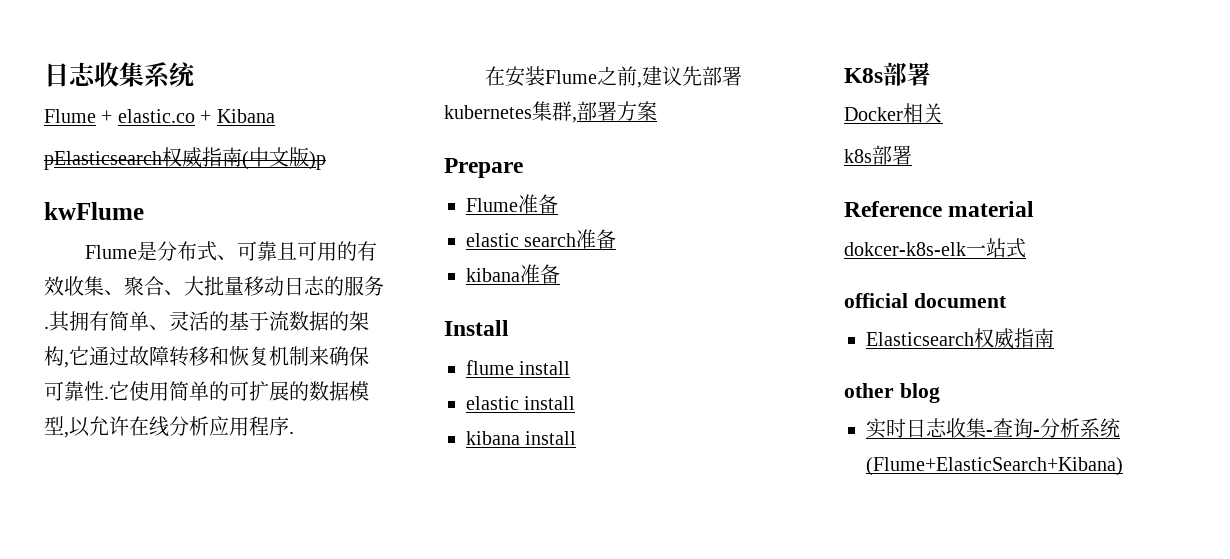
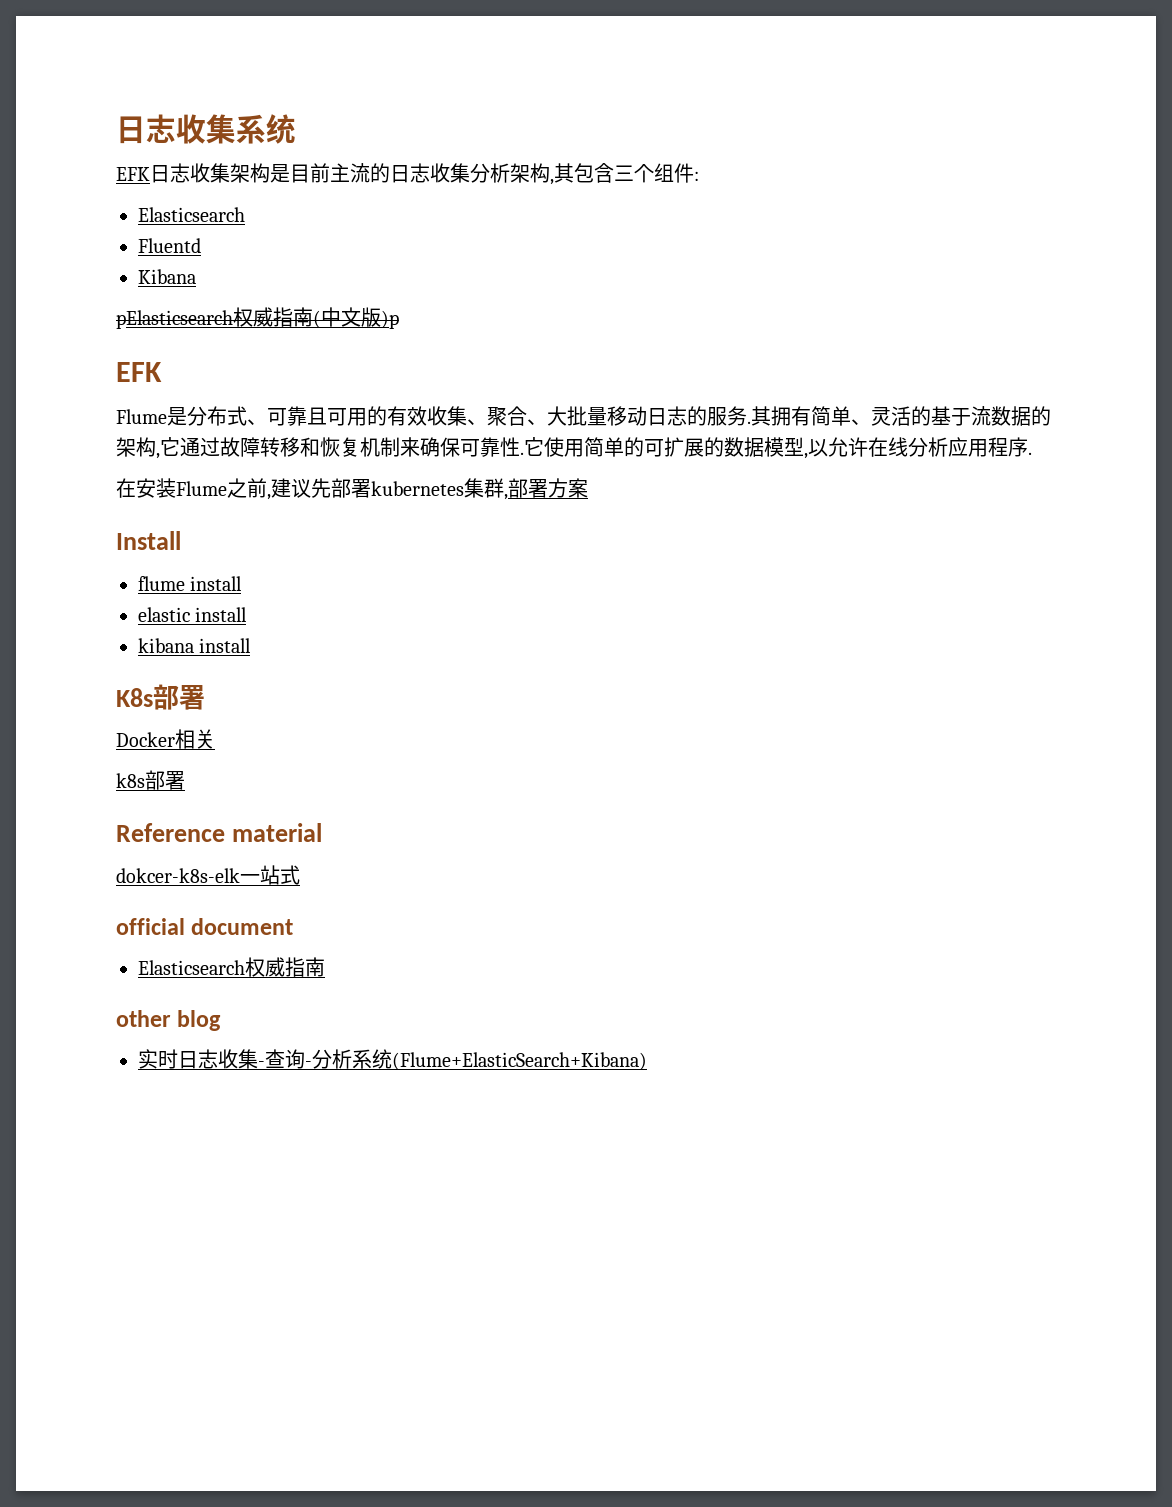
[44,109,212,123] Flume + elastic.co + -> [116,163,699,185] [138,207,245,222] [138,238,201,253] EFK日志收集架构是目前主流的日志收集分析架构,其包含三个组件: // Elasticsearch // Fluentd //
[44,202,144,220] kwFlume -> [116,362,162,382] EFK
[444,158,523,178] [466,194,558,214] [466,229,617,249] [466,264,560,284] // Prepare // Flume准备 // elastic search准备 // kibana准备 -> (588, 488) none

